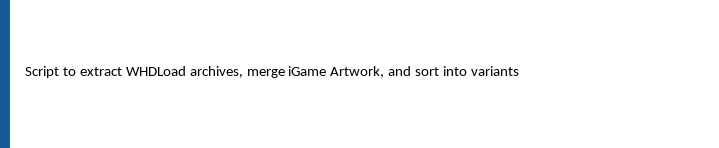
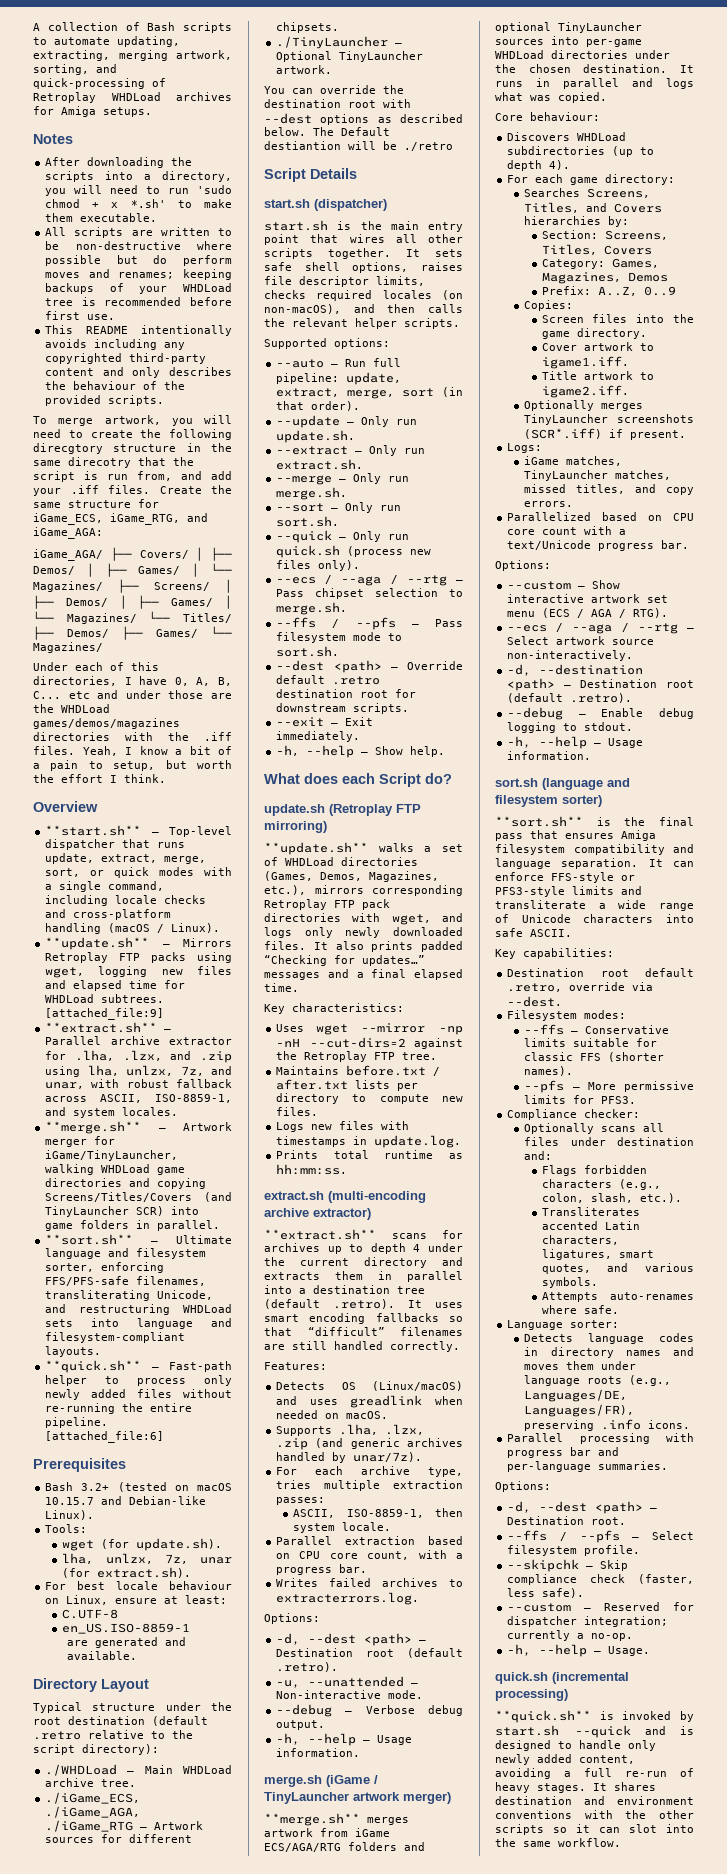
[25,66,520,78] Script to extract WHDLoad archives, merge iGame Artwork, and sort into variants -> [33,22,232,33] [33,36,180,47] [33,50,232,61] [33,64,117,75] [33,78,166,89] [33,92,232,103] [33,106,152,117] [33,134,73,144] [45,157,193,168] [45,171,232,182] [45,185,232,196] [45,199,233,208] [45,213,158,222] [45,227,232,238] [45,241,232,250] [45,255,232,266] [45,269,232,280] [45,283,232,294] [45,297,232,306] [45,311,116,320] [45,325,232,336] [45,339,186,350] [45,353,207,364] [45,367,232,378] [45,381,186,390] [45,395,165,406] [33,415,232,426] [33,429,232,440] [33,443,232,454] [33,457,194,468] [33,471,232,482] [33,485,232,496] [33,499,159,508] [33,513,208,525] [33,527,103,539] [33,547,232,561] [33,563,232,577] [33,579,232,593] [33,595,232,609] [33,611,232,624] [33,626,232,640] [33,642,103,653] [33,662,159,671] [33,676,232,686] [33,690,232,699] [33,704,110,713] [33,718,180,729] [33,732,232,741] [33,746,232,756] [33,760,232,771] [33,774,166,783] [33,801,98,812] [45,825,232,837] [45,839,186,850] [45,853,207,864] [45,867,232,878] [45,881,165,892] [45,895,207,906] [45,909,172,920] [45,923,221,934] [45,937,232,950] [45,952,232,963] [45,966,233,978] [45,980,186,991] [45,994,165,1003] [45,1008,165,1020] [45,1022,172,1033] [45,1036,232,1045] [45,1050,232,1063] [45,1065,232,1077] [45,1079,232,1089] [45,1094,232,1103] [45,1107,179,1118] [45,1121,232,1134] [45,1136,116,1147] [45,1150,179,1161] [45,1164,186,1175] [45,1178,207,1189] [45,1192,232,1202] [45,1206,200,1217] [45,1220,221,1231] [45,1234,232,1245] [45,1248,207,1259] [45,1262,165,1273] [45,1276,207,1286] [45,1290,214,1301] [45,1304,232,1315] [45,1318,232,1329] [45,1332,186,1343] [45,1346,102,1357] [45,1360,232,1373] [45,1375,232,1386] [45,1389,232,1400] [45,1403,193,1414] [45,1417,109,1428] [45,1431,165,1443] [33,1458,126,1472] [45,1482,232,1492] [45,1496,207,1505] [45,1510,95,1520] [45,1524,88,1533] [62,1538,223,1551] [62,1553,232,1564] [62,1567,192,1578] [45,1581,232,1590] [45,1595,228,1605] [62,1609,119,1619] [62,1623,191,1634] [67,1637,187,1648] [67,1651,138,1660] [33,1678,149,1692] [33,1702,233,1713] [33,1716,208,1726] [33,1730,193,1740] [33,1744,159,1755] [45,1764,232,1776] [45,1778,137,1787] [45,1792,141,1804] [45,1806,141,1818] [45,1820,204,1832] [45,1834,193,1843] [276,22,340,33] [276,36,403,49] [276,51,424,62] [276,65,333,74] [264,85,404,94] [264,99,411,108] [264,113,463,125] [264,127,390,136] [264,141,453,151] [264,168,357,182] [264,199,387,211] [264,220,463,232] [264,234,463,245] [264,248,463,259] [264,262,463,273] [264,276,425,287] [264,290,463,301] [264,304,463,314] [264,318,460,329] [264,338,390,349] [276,358,402,368] [276,372,402,385] [276,387,463,399] [276,401,361,411] [276,415,418,428] [276,430,356,443] [276,445,426,456] [276,459,364,470] [276,473,410,485] [276,487,348,500] [276,502,402,513] [276,516,340,527] [276,530,410,543] [276,545,432,558] [276,560,361,571] [276,575,463,586] [276,588,463,599] [276,602,348,615] [276,617,463,630] [276,632,403,643] [276,646,340,657] [276,660,463,673] [276,675,381,685] [276,689,417,698] [276,703,410,714] [276,717,374,727] [276,731,361,742] [276,745,446,758] [264,773,452,787] [264,804,421,816] [264,821,327,833] [264,842,463,855] [264,857,418,866] [264,871,439,882] [264,885,463,896] [264,899,390,910] [264,913,463,925] [264,927,463,938] [264,941,463,952] [264,955,425,966] [264,969,463,980] [264,983,299,992] [264,1003,404,1014] [276,1023,463,1035] [276,1037,463,1049] [276,1051,438,1062] [276,1065,441,1076] [276,1079,419,1091] [276,1093,463,1104] [276,1107,319,1116] [276,1121,410,1132] [276,1135,462,1148] [276,1150,463,1159] [276,1164,348,1175] [264,1191,426,1203] [264,1208,371,1220] [264,1229,463,1240] [264,1243,463,1254] [264,1257,463,1268] [264,1271,463,1282] [264,1285,425,1294] [264,1299,463,1309] [264,1313,463,1324] [264,1327,463,1336] [264,1341,460,1352] [264,1362,327,1370] [276,1381,463,1391] [276,1395,463,1408] [276,1410,389,1419] [276,1424,425,1436] [276,1438,463,1450] [276,1452,423,1463] [276,1466,463,1477] [276,1480,463,1491] [276,1497,326,1505] [293,1508,463,1518] [293,1522,392,1533] [276,1536,463,1545] [276,1550,463,1560] [276,1564,368,1575] [276,1578,463,1587] [276,1592,420,1605] [264,1613,320,1624] [276,1633,427,1646] [276,1648,463,1658] [276,1662,339,1672] [276,1676,419,1688] [276,1690,424,1699] [276,1704,463,1717] [276,1720,326,1730] [276,1733,413,1746] [276,1748,361,1757] [264,1775,378,1787] [264,1792,451,1804] [264,1813,409,1826] [264,1828,390,1837] [264,1842,425,1852] [495,22,642,33] [495,36,642,47] [495,50,670,59] [495,64,694,73] [495,78,694,89] [495,92,607,103] [495,112,600,121] [507,132,627,141] [507,146,655,157] [507,160,571,171] [507,174,676,185] [524,188,651,198] [524,202,663,213] [524,216,630,227] [541,230,668,240] [541,244,652,255] [541,258,659,269] [541,272,668,284] [541,286,676,296] [524,300,574,311] [541,314,694,323] [541,328,647,339] [541,342,654,351] [541,356,629,369] [541,371,654,380] [541,385,629,398] [524,400,644,411] [524,414,694,425] [524,428,687,440] [507,443,543,453] [524,456,623,466] [524,470,672,481] [524,484,694,495] [524,501,574,507] [507,512,694,521] [507,526,627,535] [507,540,690,551] [495,560,551,571] [507,580,621,590] [507,594,669,603] [507,608,669,618] [507,623,694,634] [507,636,655,645] [507,650,634,661] [507,664,644,676] [507,678,694,691] [507,693,633,703] [507,707,694,720] [507,722,634,733] [507,736,644,749] [507,751,592,760] [495,778,630,790] [495,795,602,807] [495,816,694,827] [495,830,656,841] [495,844,694,855] [495,858,694,869] [495,872,635,883] [495,886,642,897] [495,900,694,911] [495,914,694,923] [495,928,572,937] [495,948,614,959] [507,968,694,977] [507,982,654,992] [507,996,563,1007] [507,1010,627,1021] [524,1024,670,1035] [524,1038,658,1047] [524,1052,665,1062] [524,1066,574,1076] [524,1080,694,1093] [524,1095,637,1104] [507,1109,641,1120] [524,1123,665,1134] [524,1137,694,1146] [524,1151,553,1160] [541,1165,647,1176] [541,1179,661,1190] [541,1193,682,1203] [541,1207,640,1216] [541,1221,640,1230] [541,1235,619,1245] [541,1249,654,1260] [541,1263,694,1274] [541,1277,598,1288] [541,1292,694,1302] [541,1305,619,1314] [507,1320,620,1330] [524,1333,694,1344] [524,1347,694,1358] [524,1361,637,1370] [524,1375,672,1386] [524,1389,628,1402] [524,1404,635,1417] [524,1419,691,1431] [507,1433,694,1444] [507,1447,620,1458] [507,1461,669,1472] [495,1481,551,1492] [507,1501,658,1514] [507,1516,627,1525] [507,1530,694,1543] [507,1545,641,1556] [507,1559,629,1572] [507,1574,694,1585] [507,1588,585,1598] [507,1602,694,1612] [507,1616,669,1627] [507,1630,634,1641] [507,1644,651,1657] [495,1672,629,1684] [495,1689,568,1701] [495,1710,694,1723] [495,1725,694,1738] [495,1740,656,1751] [495,1754,635,1765] [495,1768,694,1779] [495,1782,656,1793] [495,1796,694,1805] [495,1810,694,1819] [495,1824,694,1835] [495,1838,621,1847] A collection of Bash scripts to automate updating, extracting, merging artwork, sorting, and quick-processing of Retroplay WHDLoad archives for Amiga setups. // Notes // After downloading the scripts into a directory, you will need to run 'sudo chmod + x *.sh' to make them executable. // All scripts are written to be non-destructive where possible but do perform moves and renames; keeping backups of your WHDLoad tree is recommended before first use. // This README intentionally avoids including any copyrighted third-party content and only describes the behaviour of the provided scripts. // To merge artwork, you will need to create the following direcgtory structure in the same direcotry that the script is run from, and add your .iff files. Create the same structure for iGame_ECS, iGame_RTG, and iGame_AGA: // iGame_AGA/ ├── Covers/ │ ├── Demos/ │ ├── Games/ │ └── Magazines/ ├── Screens/ │ ├── Demos/ │ ├── Games/ │ └── Magazines/ └── Titles/ ├── Demos/ ├── Games/ └── Magazines/ // Under each of this directories, I have 0, A, B, C... etc and under those are the WHDLoad games/demos/magazines directories with the .iff files. Yeah, I know a bit of a pain to setup, but worth the effort I think. // Overview // **start.sh** – Top-level dispatcher that runs update, extract, merge, sort, or quick modes with a single command, including locale checks and cross-platform handling (macOS / Linux). // **update.sh** – Mirrors Retroplay FTP packs using wget, logging new files and elapsed time for WHDLoad subtrees. [attached_file:9] // **extract.sh** – Parallel archive extractor for .lha, .lzx, and .zip using lha, unlzx, 7z, and unar, with robust fallback across ASCII, ISO-8859-1, and system locales. // **merge.sh** – Artwork merger for iGame/TinyLauncher, walking WHDLoad game directories and copying Screens/Titles/Covers (and TinyLauncher SCR) into game folders in parallel. // **sort.sh** – Ultimate language and filesystem sorter, enforcing FFS/PFS-safe filenames, transliterating Unicode, and restructuring WHDLoad sets into language and filesystem-compliant layouts. // **quick.sh** – Fast-path helper to process only newly added files without re-running the entire pipeline. [attached_file:6] // Prerequisites // Bash 3.2+ (tested on macOS 10.15.7 and Debian-like Linux). // Tools: // wget (for update.sh). // lha, unlzx, 7z, unar (for extract.sh). // For best locale behaviour on Linux, ensure at least: // C.UTF-8 // en_US.ISO-8859-1 // are generated and available. // Directory Layout // Typical structure under the root destination (default .retro relative to the script directory): // ./WHDLoad – Main WHDLoad archive tree. // ./iGame_ECS, ./iGame_AGA, ./iGame_RTG – Artwork sources for different chipsets. // ./TinyLauncher – Optional TinyLauncher artwork. // You can override the destination root with --dest options as described below. The Default destiantion will be ./retro // Script Details // start.sh (dispatcher) // start.sh is the main entry point that wires all other scripts together. It sets safe shell options, raises file descriptor limits, checks required locales (on non-macOS), and then calls the relevant helper scripts. // Supported options: // --auto – Run full pipeline: update, extract, merge, sort (in that order). // --update – Only run update.sh. // --extract – Only run extract.sh. // --merge – Only run merge.sh. // --sort – Only run sort.sh. // --quick – Only run quick.sh (process new files only). // --ecs / --aga / --rtg – Pass chipset selection to merge.sh. // --ffs / --pfs – Pass filesystem mode to sort.sh. // --dest <path> – Override default .retro destination root for downstream scripts. // --exit – Exit immediately. // -h, --help – Show help. // What does each Script do? // update.sh (Retroplay FTP mirroring) // **update.sh** walks a set of WHDLoad directories (Games, Demos, Magazines, etc.), mirrors corresponding Retroplay FTP pack directories with wget, and logs only newly downloaded files. It also prints padded “Checking for updates…” messages and a final elapsed time. // Key characteristics: // Uses wget --mirror -np -nH --cut-dirs=2 against the Retroplay FTP tree. // Maintains before.txt / after.txt lists per directory to compute new files. // Logs new files with timestamps in update.log. // Prints total runtime as hh:mm:ss. // extract.sh (multi-encoding archive extractor) // **extract.sh** scans for archives up to depth 4 under the current directory and extracts them in parallel into a destination tree (default .retro). It uses smart encoding fallbacks so that “difficult” filenames are still handled correctly. // Features: // Detects OS (Linux/macOS) and uses greadlink when needed on macOS. // Supports .lha, .lzx, .zip (and generic archives handled by unar/7z). // For each archive type, tries multiple extraction passes: // ASCII, ISO-8859-1, then system locale. // Parallel extraction based on CPU core count, with a progress bar. // Writes failed archives to extracterrors.log. // Options: // -d, --dest <path> – Destination root (default .retro). // -u, --unattended – Non-interactive mode. // --debug – Verbose debug output. // -h, --help – Usage information. // merge.sh (iGame / TinyLauncher artwork merger) // **merge.sh** merges artwork from iGame ECS/AGA/RTG folders and optional TinyLauncher sources into per-game WHDLoad directories under the chosen destination. It runs in parallel and logs what was copied. // Core behaviour: // Discovers WHDLoad subdirectories (up to depth 4). // For each game directory: // Searches Screens, Titles, and Covers hierarchies by: // Section: Screens, Titles, Covers // Category: Games, Magazines, Demos // Prefix: A..Z, 0..9 // Copies: // Screen files into the game directory. // Cover artwork to igame1.iff. // Title artwork to igame2.iff. // Optionally merges TinyLauncher screenshots (SCR*.iff) if present. // Logs: // iGame matches, TinyLauncher matches, missed titles, and copy errors. // Parallelized based on CPU core count with a text/Unicode progress bar. // Options: // --custom – Show interactive artwork set menu (ECS / AGA / RTG). // --ecs / --aga / --rtg – Select artwork source non-interactively. // -d, --destination <path> – Destination root (default .retro). // --debug – Enable debug logging to stdout. // -h, --help – Usage information. // sort.sh (language and filesystem sorter) // **sort.sh** is the final pass that ensures Amiga filesystem compatibility and language separation. It can enforce FFS-style or PFS3-style limits and transliterate a wide range of Unicode characters into safe ASCII. // Key capabilities: // Destination root default .retro, override via --dest. // Filesystem modes: // --ffs – Conservative limits suitable for classic FFS (shorter names). // --pfs – More permissive limits for PFS3. // Compliance checker: // Optionally scans all files under destination and: // Flags forbidden characters (e.g., colon, slash, etc.). // Transliterates accented Latin characters, ligatures, smart quotes, and various symbols. // Attempts auto-renames where safe. // Language sorter: // Detects language codes in directory names and moves them under language roots (e.g., Languages/DE, Languages/FR), preserving .info icons. // Parallel processing with progress bar and per-language summaries. // Options: // -d, --dest <path> – Destination root. // --ffs / --pfs – Select filesystem profile. // --skipchk – Skip compliance check (faster, less safe). // --custom – Reserved for dispatcher integration; currently a no-op. // -h, --help – Usage. // quick.sh (incremental processing) // **quick.sh** is invoked by start.sh --quick and is designed to handle only newly added content, avoiding a full re-run of heavy stages. It shares destination and environment conventions with the other scripts so it can slot into the same workflow.

